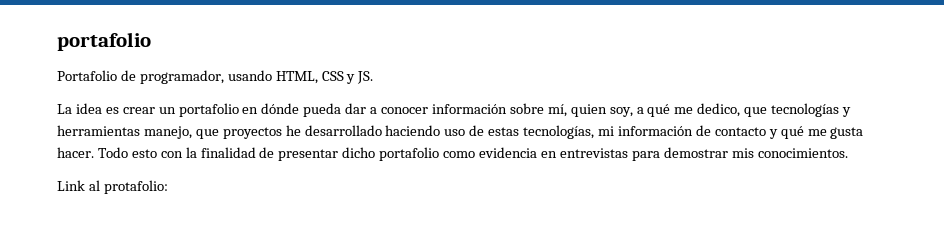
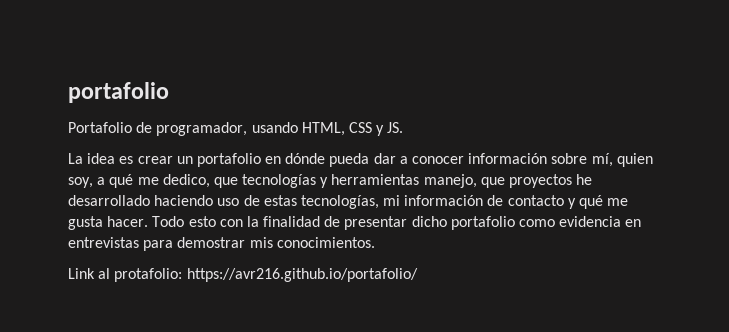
(168, 187) none -> [186,268,418,282] https://avr216.github.io/portafolio/

